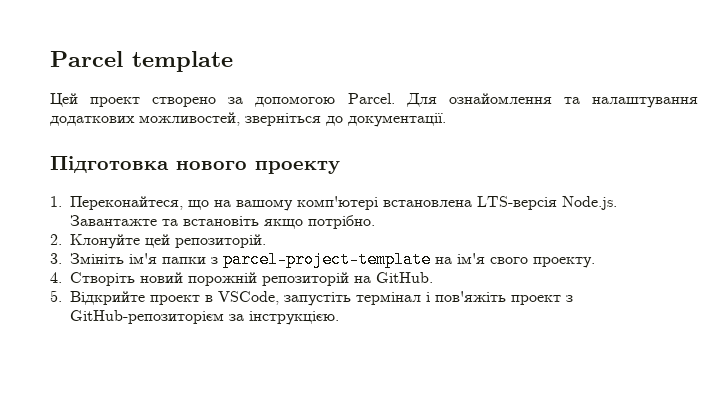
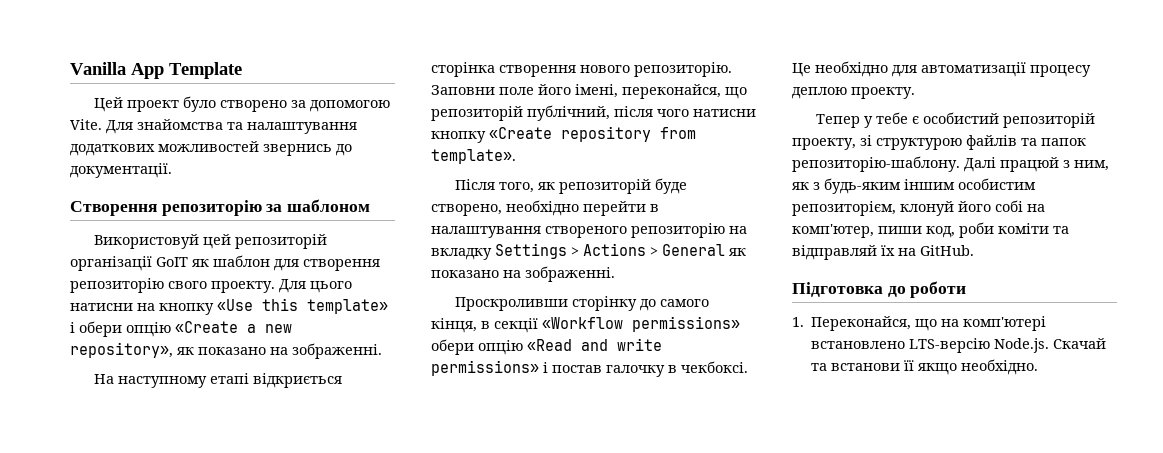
[50,51,233,72] Parcel template -> [70,62,242,79] Vanilla App Template
(141, 102) none -> [183,96,217,112] було
[347,93,552,107] Parcel. Для ознайомлення -> [70,119,223,134] Vite. Для знайомства
[139,112,321,126] можливостей, зверніться -> [158,141,332,156] можливостей звернись
[50,156,340,174] [50,196,617,211] [70,215,375,229] [50,234,266,249] [50,251,595,268] [50,272,433,286] [50,290,573,306] [70,310,339,325] Підготовка нового проекту // 1. Переконайтеся, що на вашому комп'ютері встановлена LTS-версія Node.js. Завантажте та встановіть якщо потрібно. // 2. Клонуйте цей репозиторій. // 3. Змініть ім'я папки з parcel-project-template на ім'я свого проекту. // 4. Створіть новий порожній репозиторій на GitHub. // 5. Відкрийте проект в VSCode, запустіть термінал і пов'яжіть проект з GitHub-репозиторієм за інструкцією. -> [70,199,371,216] [94,234,328,249] [70,255,380,271] [70,278,352,293] [70,298,388,315] [70,321,292,337] [70,342,382,359] [94,373,343,388] [431,62,732,77] [431,84,747,99] [431,105,756,121] [431,126,696,143] [431,149,516,164] [455,178,688,194] [431,200,659,216] [431,223,747,238] [431,243,746,260] [431,266,615,282] [455,296,710,311] [431,316,740,333] [431,338,662,355] [431,360,748,377] [792,61,1091,77] [792,87,915,99] [816,112,1096,128] [792,135,1086,150] [792,156,1109,172] [792,178,1036,194] [792,200,1045,216] [792,222,1069,238] [792,245,974,260] [792,281,967,298] [792,316,1047,331] [811,338,1107,353] [811,359,1039,375] Створення репозиторію за шаблоном // Використовуй цей репозиторій організації GoIT як шаблон для створення репозиторію свого проекту. Для цього натисни на кнопку «Use this template» і обери опцію «Create a new repository», як показано на зображенні. // На наступному етапі відкриється сторінка створення нового репозиторію. Заповни поле його імені, переконайся, що репозиторій публічний, після чого натисни кнопку «Create repository from template». // Після того, як репозиторій буде створено, необхідно перейти в налаштування створеного репозиторію на вкладку Settings > Actions > General як показано на зображенні. // Проскроливши сторінку до самого кінця, в секції «Workflow permissions» обери опцію «Read and write permissions» і постав галочку в чекбоксі. Це необхідно для автоматизації процесу деплою проекту. // Тепер у тебе є особистий репозиторій проекту, зі структурою файлів та папок репозиторію-шаблону. Далі працюй з ним, як з будь-яким іншим особистим репозиторієм, клонуй його собі на комп'ютер, пиши код, роби коміти та відправляй їх на GitHub. // Підготовка до роботи // 1. Переконайся, що на комп'ютері встановлено LTS-версію Node.js. Скачай та встанови її якщо необхідно.

